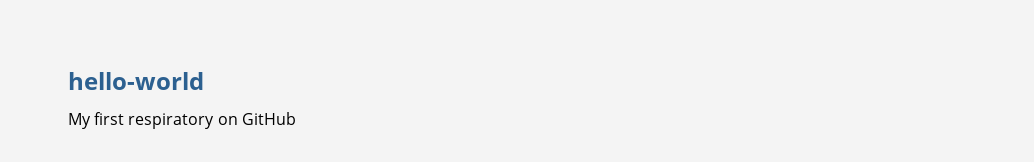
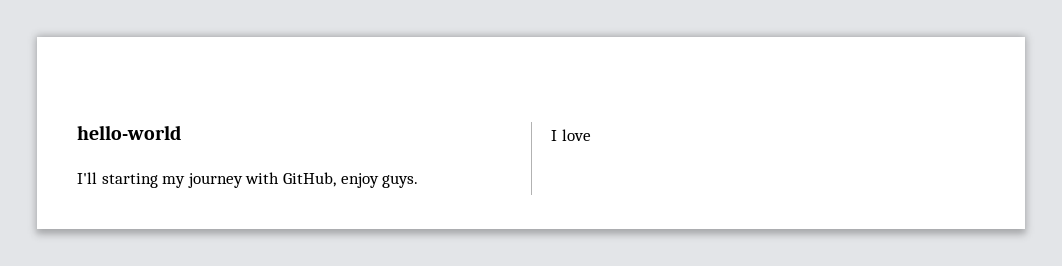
[68,112,296,129] My first respiratory on GitHub -> [77,172,419,188] [551,129,591,141] I'll starting my journey with GitHub, enjoy guys. // I love

